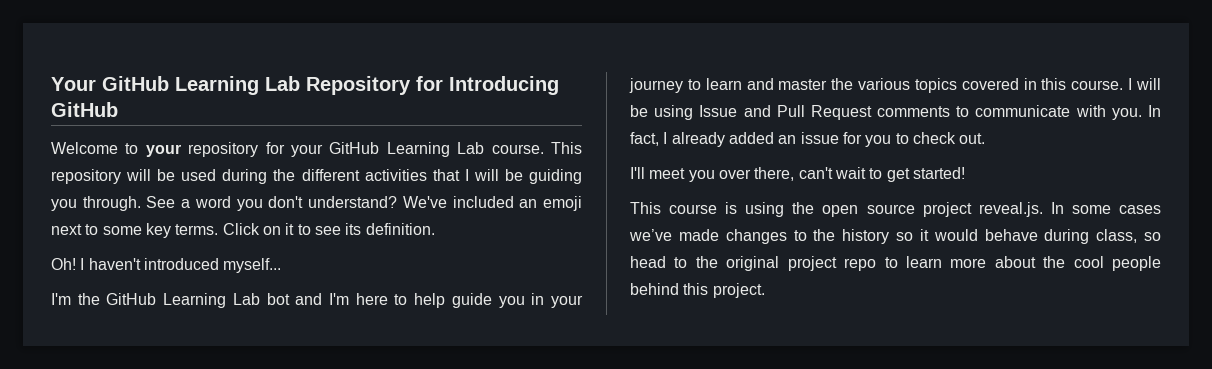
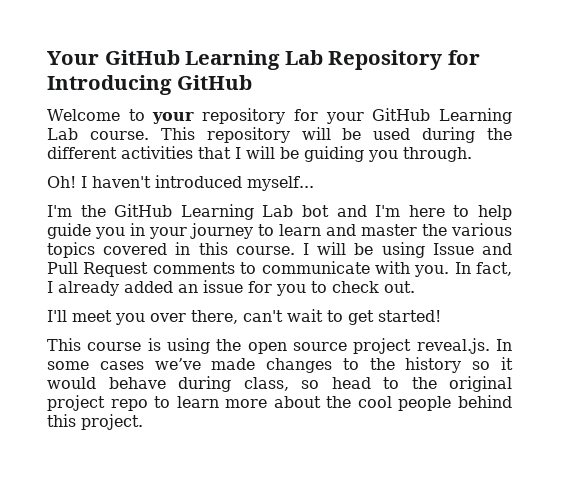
[146,196,582,211] [51,223,435,238] See a word you don't understand? We've included an emoji next to some key terms. Click on it to see its definition. -> (472, 154) none

